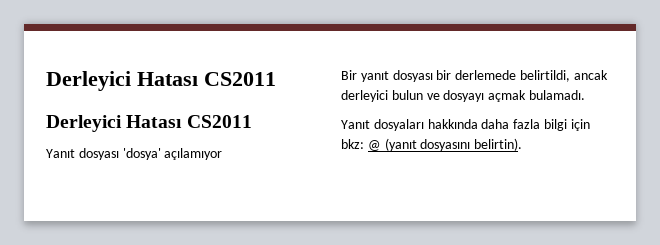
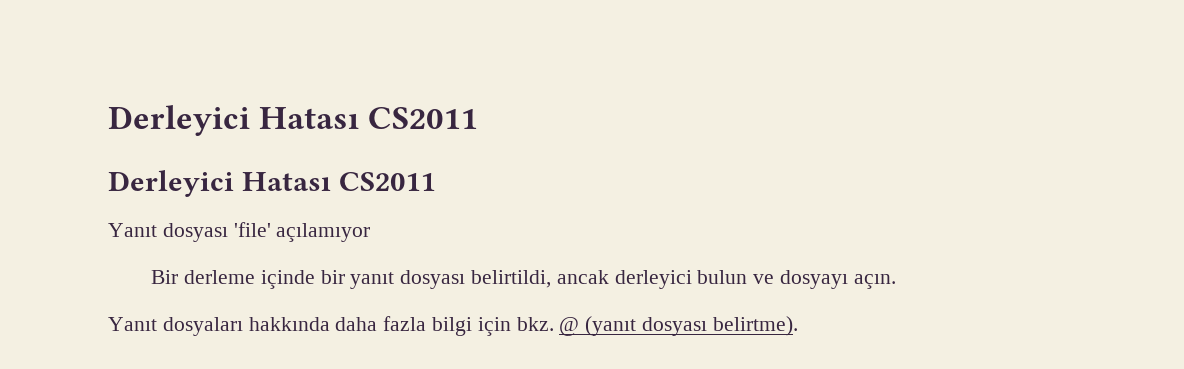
[122,148,161,160] 'dosya' -> [233,222,271,237] 'file'
[360,70,517,82] yanıt dosyası bir derlemede -> [183,270,466,289] derleme içinde bir yanıt dosyası
[488,90,585,102] açmak bulamadı. -> [853,274,896,289] açın.
[341,139,364,149] bkz: -> [516,317,554,331] bkz.
[420,138,523,151] dosyasını belirtin). -> [642,316,798,336] dosyası belirtme).

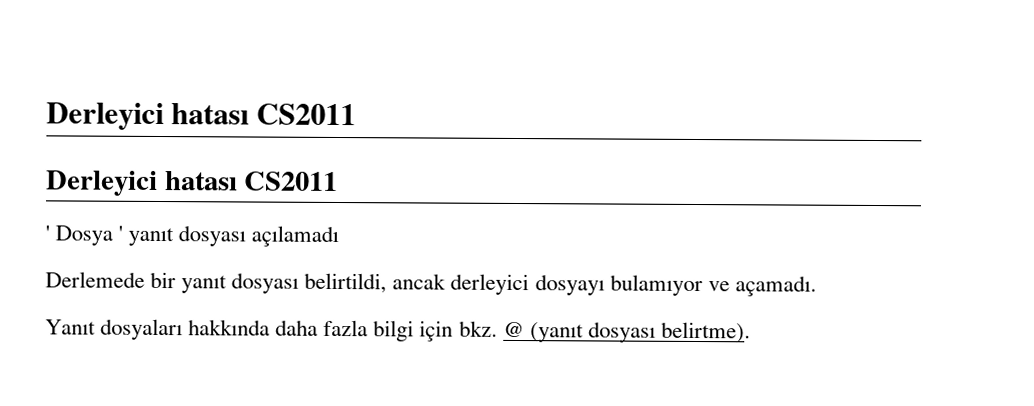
[108,105,360,136] Derleyici Hatası -> [46,102,250,131] Derleyici hatası
[242,172,436,191] [108,222,371,242] [151,270,315,289] Hatası CS2011 // Yanıt dosyası 'file' açılamıyor // Bir derleme içinde -> [164,171,339,192] [45,225,340,248] [45,271,145,288] hatası CS2011 // ' Dosya ' yanıt dosyası açılamadı // Derlemede
[697,270,896,289] bulun ve dosyayı açın. -> [534,274,817,297] dosyayı bulamıyor ve açamadı.

